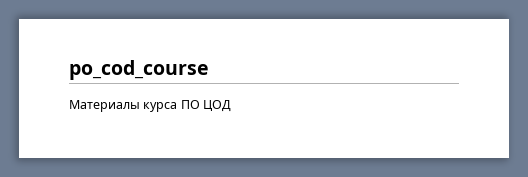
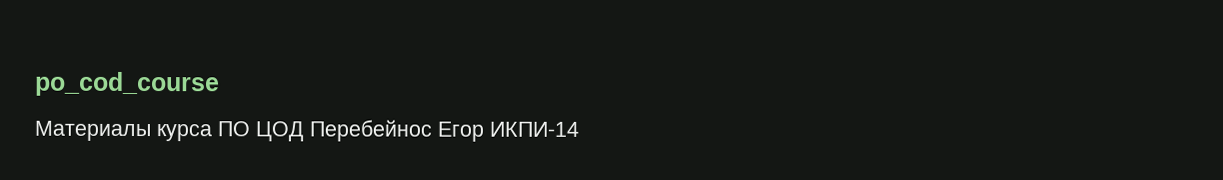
(232, 106) none -> [309,119,579,142] Перебейнос Егор ИКПИ-14

